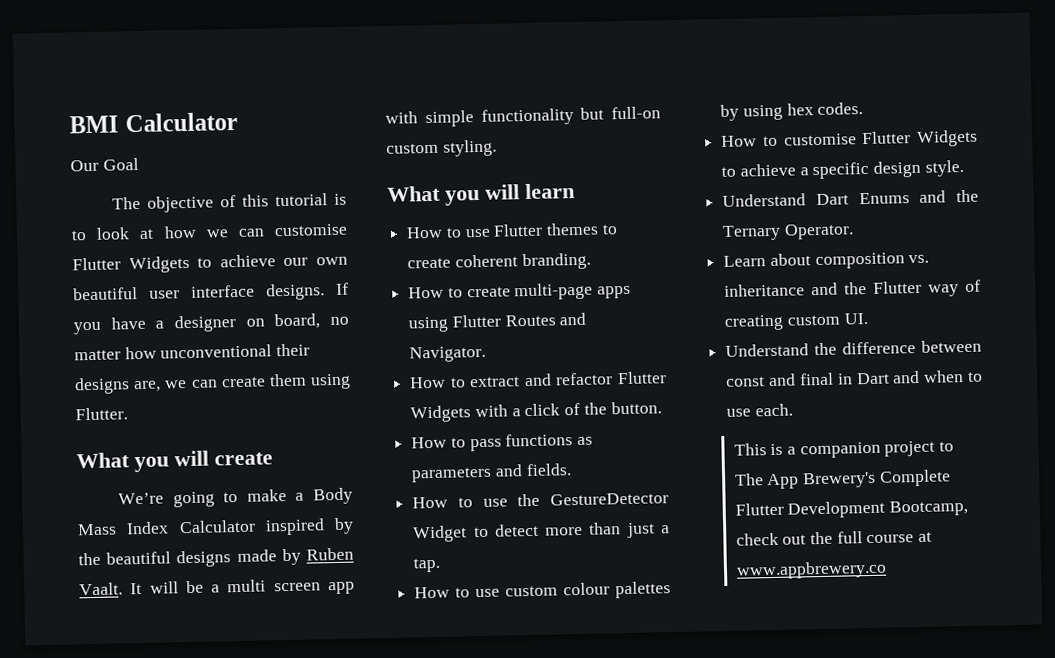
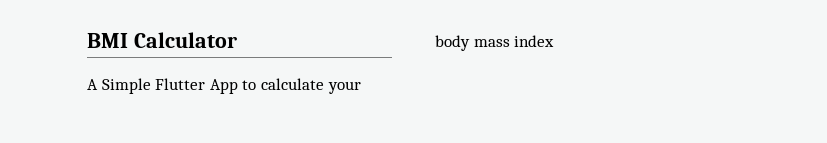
[70,157,139,172] [112,193,347,213] [71,223,348,241] [72,254,348,274] [73,282,349,301] [73,313,349,335] [74,343,311,361] [74,373,351,395] [75,407,128,421] [76,450,273,473] [118,487,354,508] [77,517,354,536] [78,547,354,568] [79,579,355,596] [385,106,661,128] [386,139,497,157] [387,183,575,206] [406,222,618,239] [407,252,591,271] [408,282,632,301] [408,312,587,333] [409,345,487,363] [409,371,667,389] [410,401,662,423] [411,433,594,452] [411,463,572,483] [412,492,669,509] [413,522,670,543] [413,557,441,573] [414,581,671,599] [720,102,864,121] [721,129,978,147] [721,159,964,180] [722,189,979,207] [722,223,854,241] [723,252,930,270] [724,279,981,297] [724,312,868,331] [725,339,982,357] [726,370,983,387] [726,403,793,417] [733,440,955,459] [734,469,951,490] [734,499,969,519] [735,531,933,546] [735,560,887,580] Our Goal // The objective of this tutorial is to look at how we can customise Flutter Widgets to achieve our own beautiful user interface designs. If you have a designer on board, no matter how unconventional their designs are, we can create them using Flutter. // What you will create // We’re going to make a Body Mass Index Calculator inspired by the beautiful designs made by Ruben Vaalt. It will be a multi screen app with simple functionality but full-on custom styling. // What you will learn // How to use Flutter themes to create coherent branding. // How to create multi-page apps using Flutter Routes and Navigator. // How to extract and refactor Flutter Widgets with a click of the button. // How to pass functions as parameters and fields. // How to use the GestureDetector Widget to detect more than just a tap. // How to use custom colour palettes by using hex codes. // How to customise Flutter Widgets to achieve a specific design style. // Understand Dart Enums and the Ternary Operator. // Learn about composition vs. inheritance and the Flutter way of creating custom UI. // Understand the difference between const and final in Dart and when to use each. // This is a companion project to The App Brewery's Complete Flutter Development Bootcamp, check out the full course at www.appbrewery.co -> [87,78,361,94] [435,35,555,51] A Simple Flutter App to calculate your body mass index

